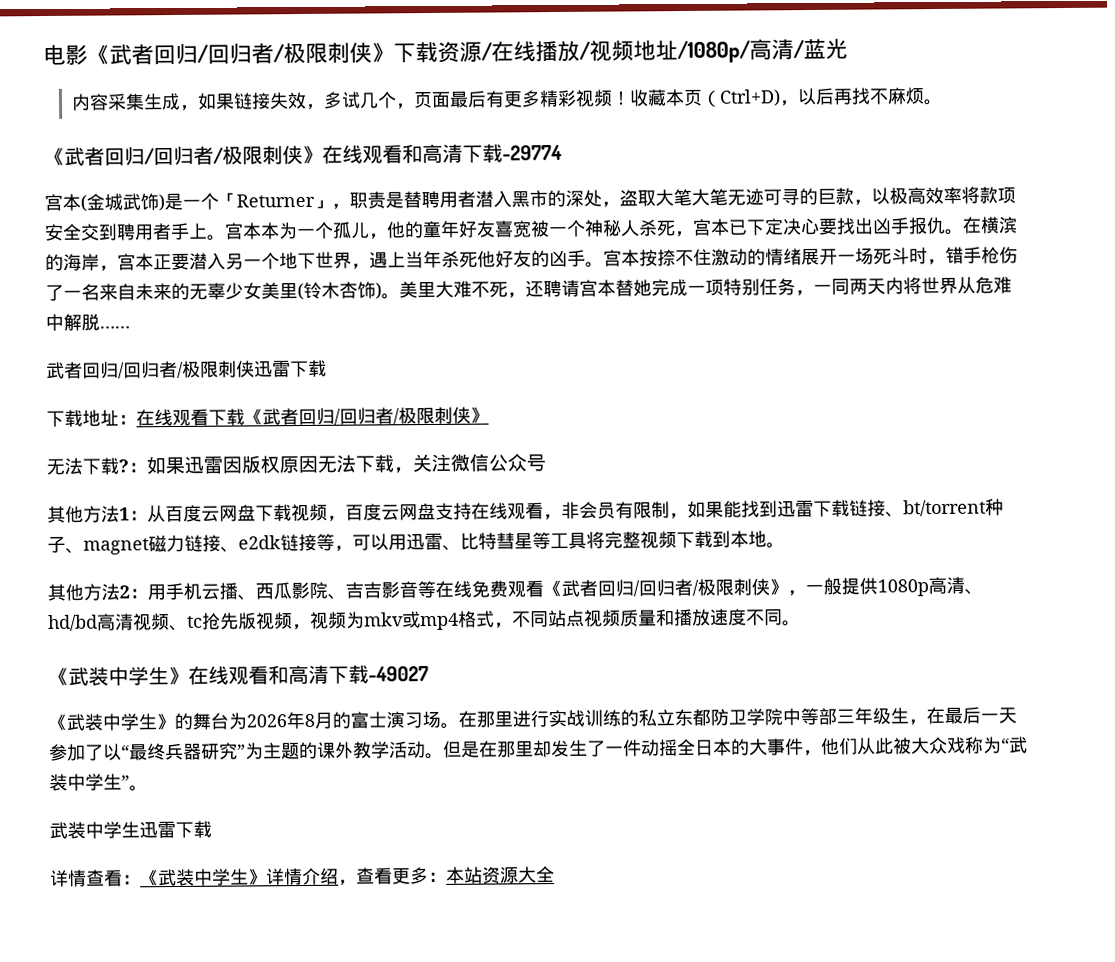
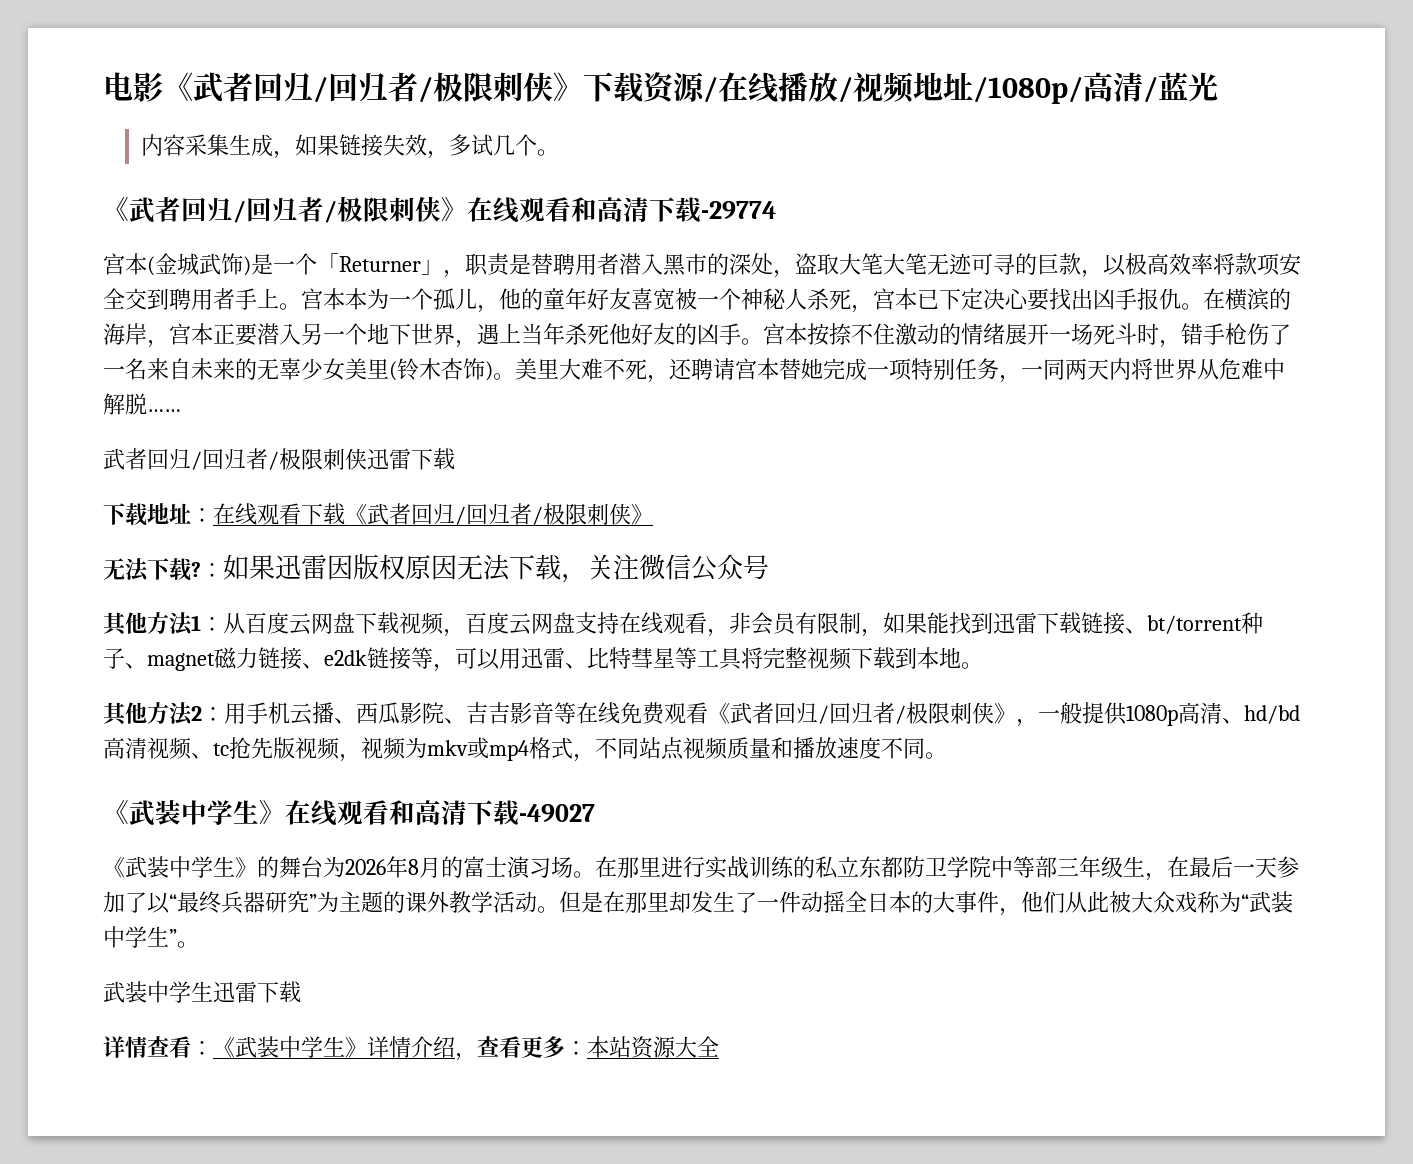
[396,87,926,110] ，页面最后有更多精彩视频！收藏本页（Ctrl+D)，以后再找不麻烦 -> (537, 145) none

